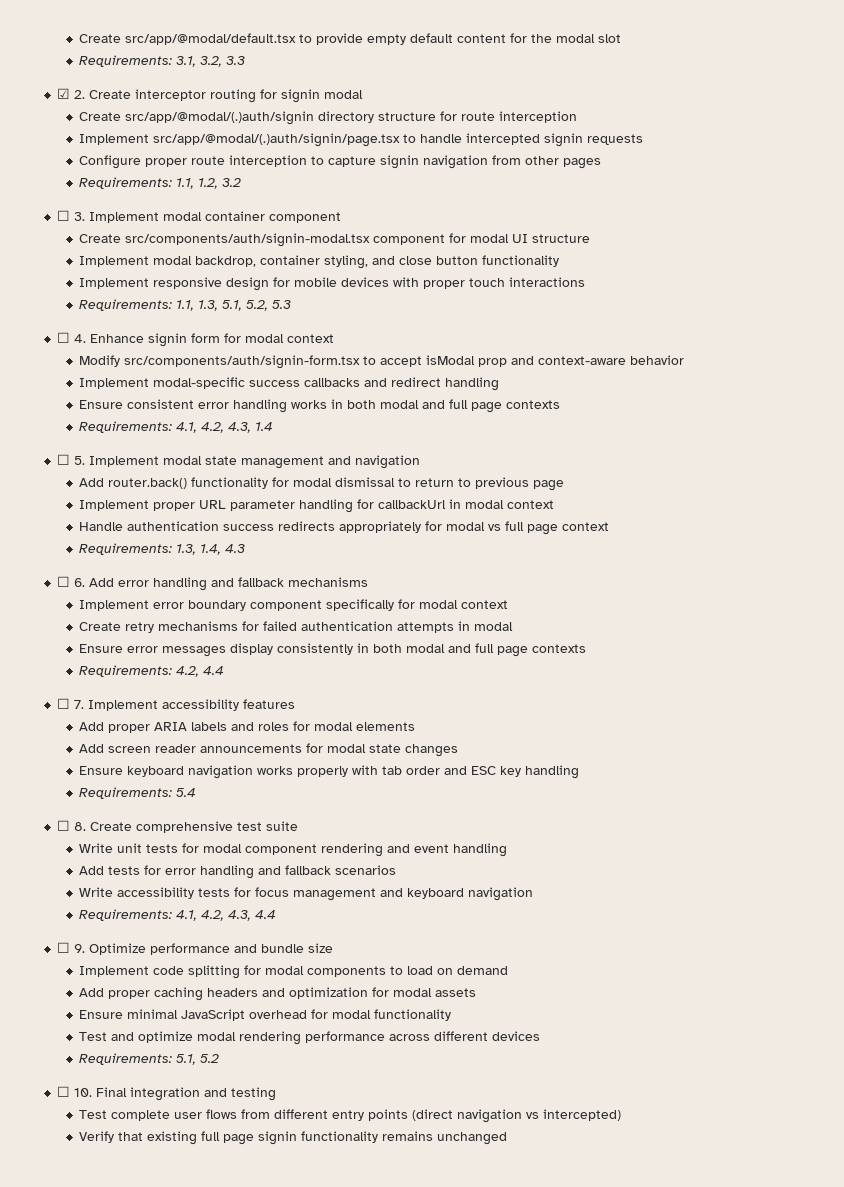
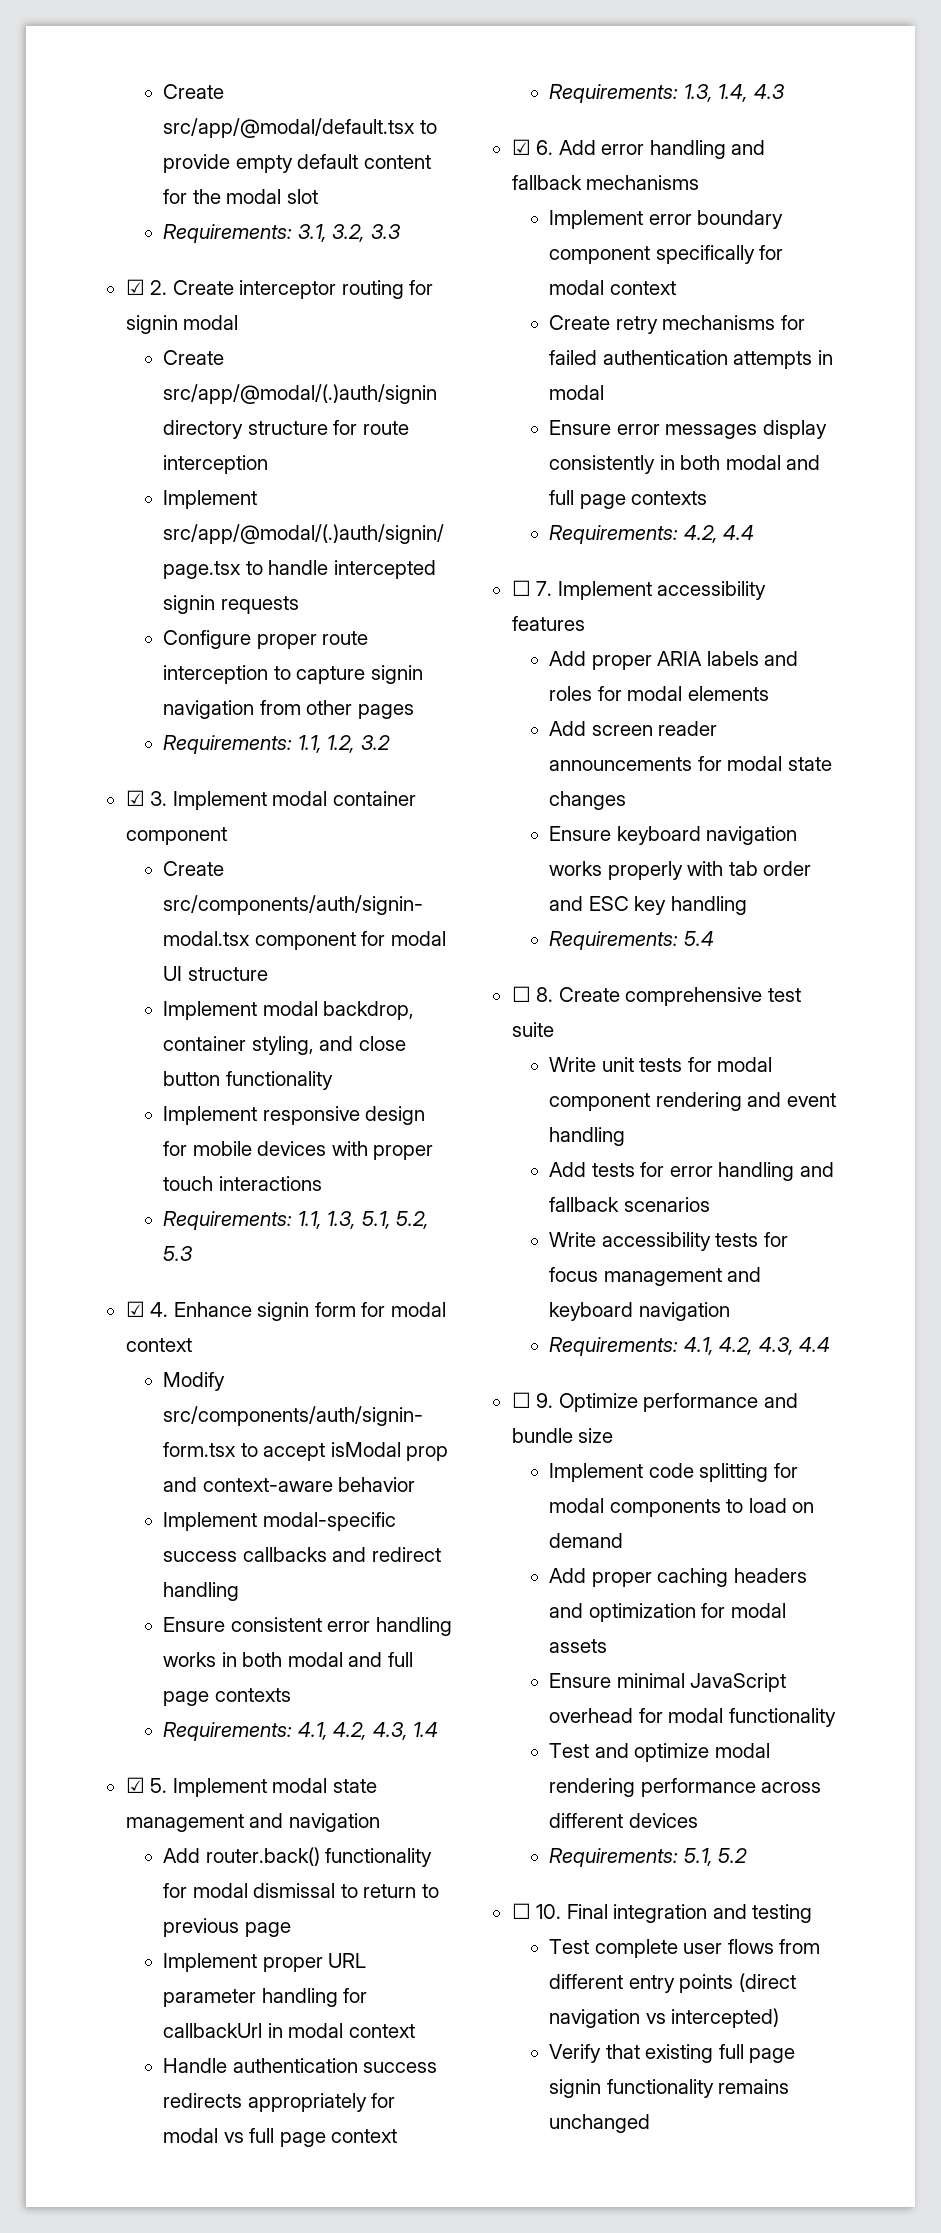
[57,210,71,221] ☐ -> [125,790,145,806] ☑
[57,332,71,343] ☐ -> [125,1301,145,1317] ☑
[57,454,71,465] ☐ -> [125,1777,145,1793] ☑
[57,576,71,587] ☐ -> [511,139,531,155] ☑

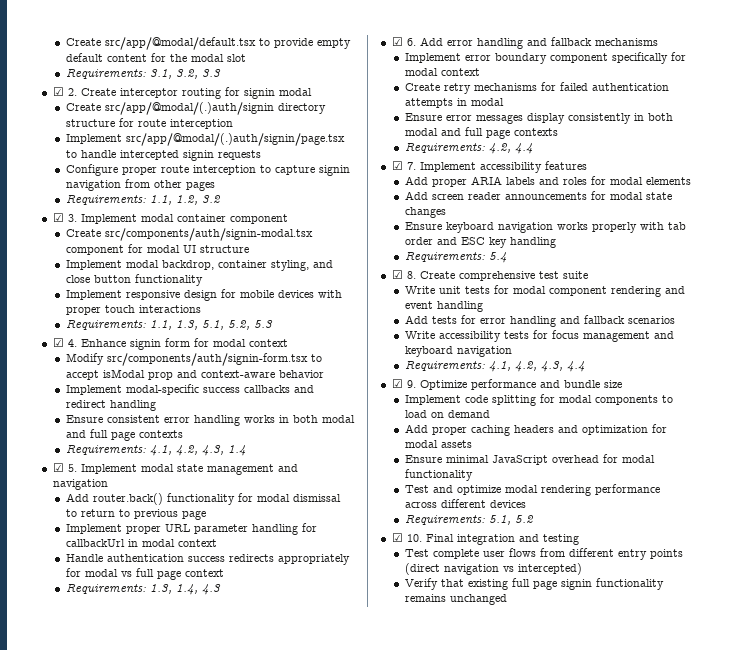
[511,580,531,596] ☐ -> [391,161,403,170] ☑
[511,986,531,1002] ☐ -> [391,270,403,279] ☑
[511,1392,531,1408] ☐ -> [391,379,403,388] ☑
[511,1903,531,1919] ☐ -> [391,533,403,542] ☑

